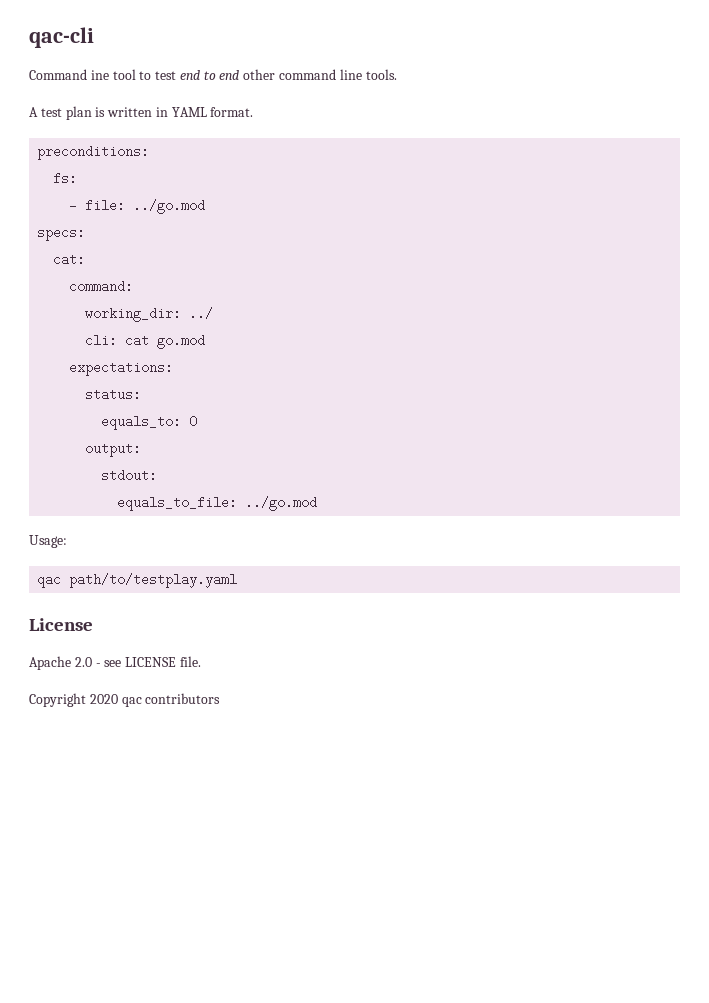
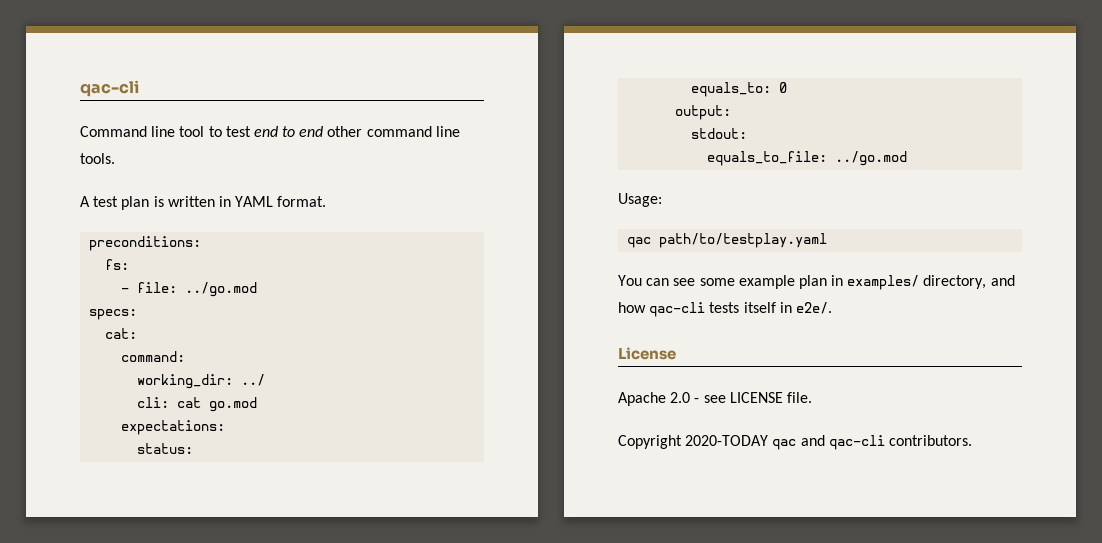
[90,70,109,80] ine -> [151,126,176,137] line
(238, 580) none -> [618,275,1015,290] [618,302,832,317] // You can see some example plan in examples/ directory, and how qac-cli tests itself in e2e/.
[89,693,221,707] 2020 qac contributors -> [685,435,972,450] 2020-TODAY qac and qac-cli contributors.

